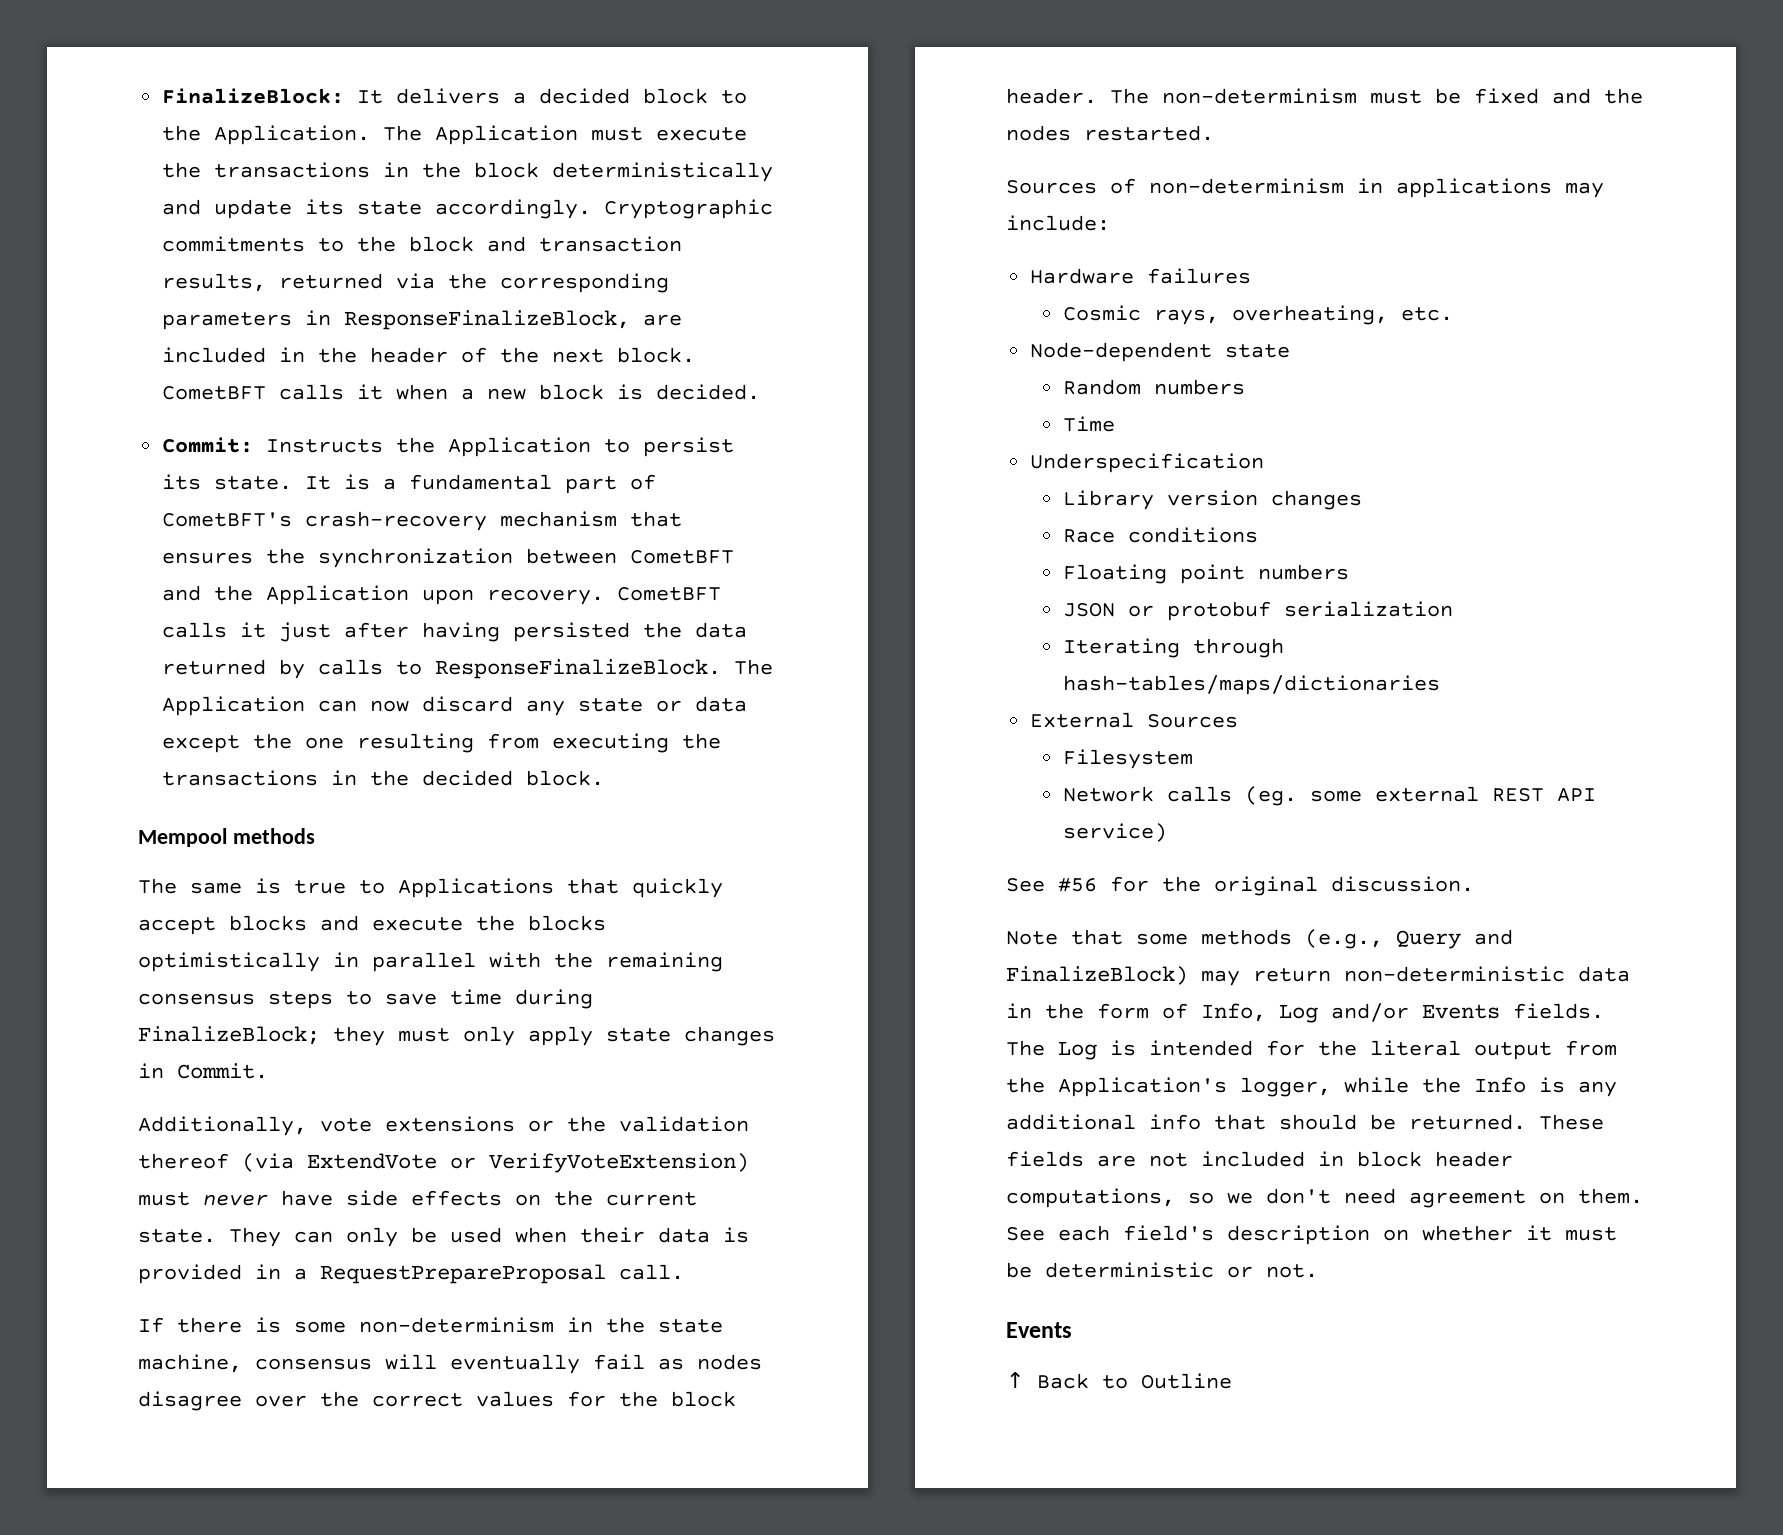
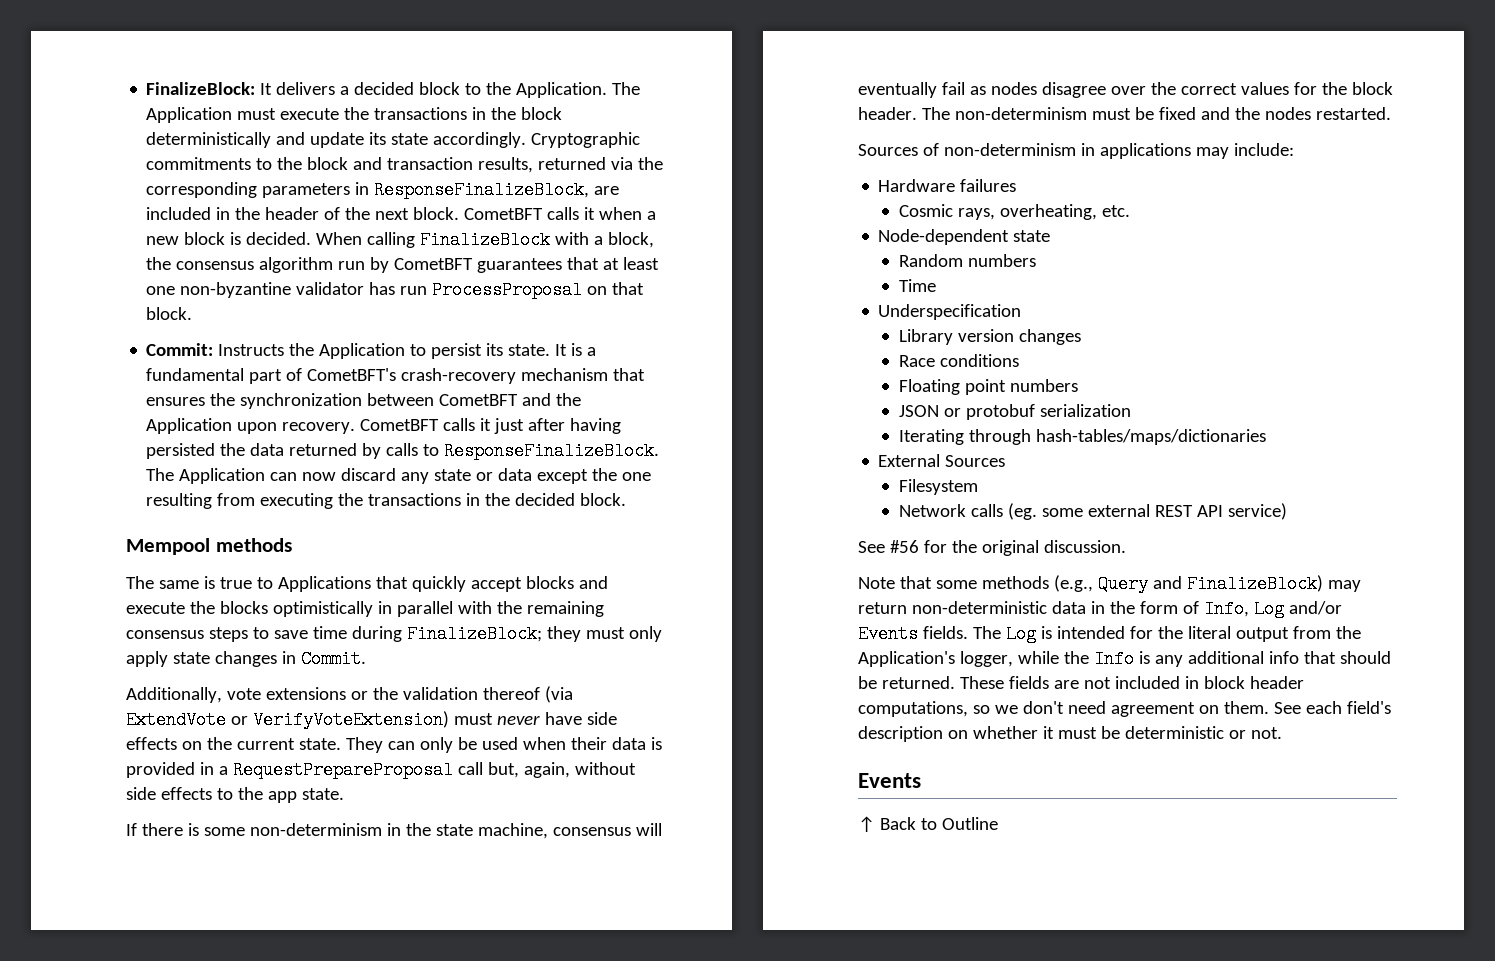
(761, 392) none -> [316,231,655,249] [146,257,660,273] [146,281,645,299] [146,307,193,320] When calling FinalizeBlock with a block, the consensus algorithm run by CometBFT guarantees that at least one non-byzantine validator has run ProcessProposal on that block.
[619,1264,684,1280] call. -> [457,762,636,778] [126,787,344,803] call but, again, without side effects to the app state.

